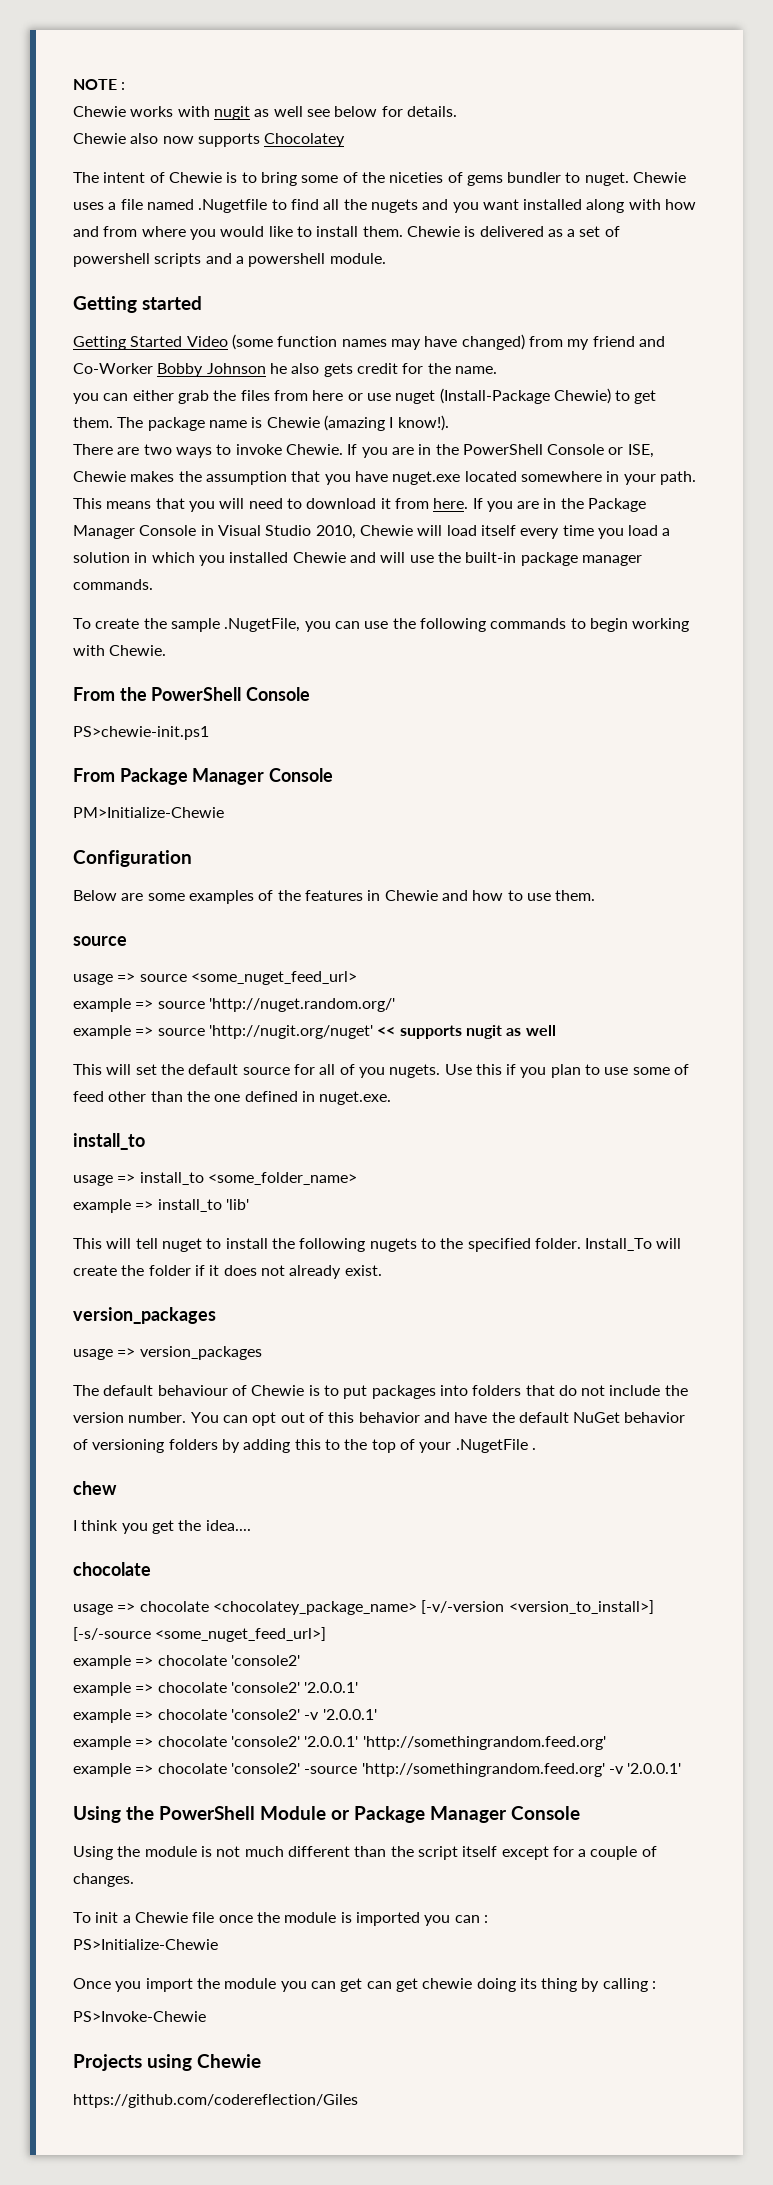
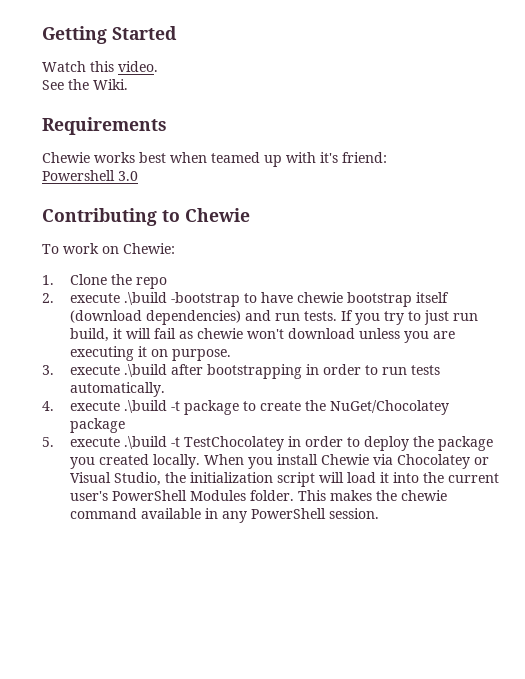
[73,79,126,90] [73,106,457,120] [73,133,346,147] [73,172,687,186] [73,199,697,213] [73,226,620,240] [73,253,386,267] [73,296,202,313] [73,334,665,350] [73,363,497,377] [73,388,657,404] [73,415,449,431] [73,444,654,458] [73,471,696,485] [73,498,647,512] [73,525,671,539] [73,552,642,566] [73,579,153,590] [73,618,690,632] [73,645,167,656] [73,687,311,701] [73,726,209,740] [73,768,334,785] [73,807,224,818] [73,850,192,867] [73,890,596,904] [73,936,127,946] [73,971,357,985] [73,998,395,1012] [73,1025,556,1039] [73,1064,690,1078] [73,1091,392,1105] [73,1133,145,1150] [73,1172,357,1186] [73,1199,249,1213] [73,1238,682,1252] [73,1265,382,1279] [73,1307,216,1324] [73,1346,262,1360] [73,1385,688,1399] [73,1412,686,1426] [73,1439,536,1453] [73,1481,117,1495] [73,1520,251,1534] [73,1562,151,1576] [73,1600,654,1615] [73,1627,327,1642] [73,1655,300,1669] [73,1682,359,1696] [73,1709,377,1723] [73,1736,606,1750] [73,1763,682,1777] [73,1806,580,1823] [73,1846,657,1860] [73,1873,134,1887] [73,1912,488,1926] [73,1939,218,1950] [73,1978,657,1992] [73,2011,206,2022] [73,2054,261,2071] [73,2094,358,2108] NOTE : // Chewie works with nugit as well see below for details. // Chewie also now supports Chocolatey // The intent of Chewie is to bring some of the niceties of gems bundler to nuget. Chewie uses a file named .Nugetfile to find all the nugets and you want installed along with how and from where you would like to install them. Chewie is delivered as a set of powershell scripts and a powershell module. // Getting started // Getting Started Video (some function names may have changed) from my friend and Co-Worker Bobby Johnson he also gets credit for the name. // you can either grab the files from here or use nuget (Install-Package Chewie) to get them. The package name is Chewie (amazing I know!). // There are two ways to invoke Chewie. If you are in the PowerShell Console or ISE, Chewie makes the assumption that you have nuget.exe located somewhere in your path. This means that you will need to download it from here. If you are in the Package Manager Console in Visual Studio 2010, Chewie will load itself every time you load a solution in which you installed Chewie and will use the built-in package manager commands. // To create the sample .NugetFile, you can use the following commands to begin working with Chewie. // From the PowerShell Console // PS>chewie-init.ps1 // From Package Manager Console // PM>Initialize-Chewie // Configuration // Below are some examples of the features in Chewie and how to use them. // source // usage => source <some_nuget_feed_url> // example => source 'http://nuget.random.org/' // example => source 'http://nugit.org/nuget' << supports nugit as well // This will set the default source for all of you nugets. Use this if you plan to use some of feed other than the one defined in nuget.exe. // install_to // usage => install_to <some_folder_name> // example => install_to 'lib' // This will tell nuget to install the following nugets to the specified folder. Install_To will create the folder if it does not already exist. // version_packages // usage => version_packages // The default behaviour of Chewie is to put packages into folders that do not include the version number. You can opt out of this behavior and have the default NuGet behavior of versioning folders by adding this to the top of your .NugetFile . // chew // I think you get the idea.... // chocolate // usage => chocolate <chocolatey_package_name> [-v/-version <version_to_install>] [-s/-source <some_nuget_feed_url>] // example => chocolate 'console2' // example => chocolate 'console2' '2.0.0.1' // example => chocolate 'console2' -v '2.0.0.1' // example => chocolate 'console2' '2.0.0.1' 'http://somethingrandom.feed.org' // example => chocolate 'console2' -source 'http://somethingrandom.feed.org' -v '2.0.0.1' // Using the PowerShell Module or Package Manager Console // Using the module is not much different than the script itself except for a couple of changes. // To init a Chewie file once the module is imported you can : // PS>Initialize-Chewie // Once you import the module you can get can get chewie doing its thing by calling : // PS>Invoke-Chewie // Projects using Chewie // https://github.com/codereflection/Giles -> [42,26,177,44] [42,61,158,72] [42,79,128,90] [42,117,167,135] [42,152,387,167] [42,170,138,181] [42,208,250,226] [42,243,175,254] [42,274,167,289] [42,292,449,307] [69,310,478,325] [69,328,455,343] [69,346,231,361] [42,364,440,379] [69,382,165,397] [42,400,449,415] [69,418,125,433] [42,436,493,451] [69,454,489,469] [69,472,499,487] [69,490,447,501] [69,508,379,523] Getting Started // Watch this video. // See the Wiki. // Requirements // Chewie works best when teamed up with it's friend: // Powershell 3.0 // Contributing to Chewie // To work on Chewie: // 1. Clone the repo // 2. execute .\build -bootstrap to have chewie bootstrap itself (download dependencies) and run tests. If you try to just run build, it will fail as chewie won't download unless you are executing it on purpose. // 3. execute .\build after bootstrapping in order to run tests automatically. // 4. execute .\build -t package to create the NuGet/Chocolatey package // 5. execute .\build -t TestChocolatey in order to deploy the package you created locally. When you install Chewie via Chocolatey or Visual Studio, the initialization script will load it into the current user's PowerShell Modules folder. This makes the chewie command available in any PowerShell session.

